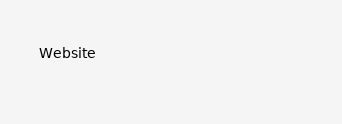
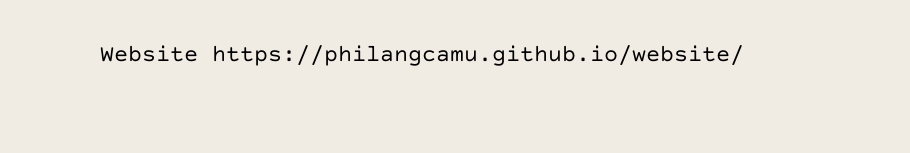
(96, 52) none -> [212,45,744,66] https://philangcamu.github.io/website/

